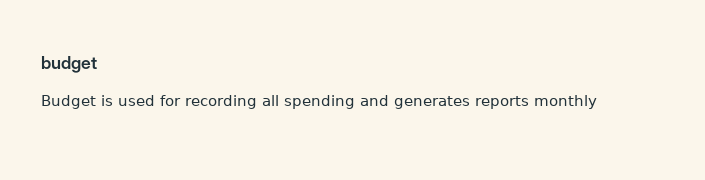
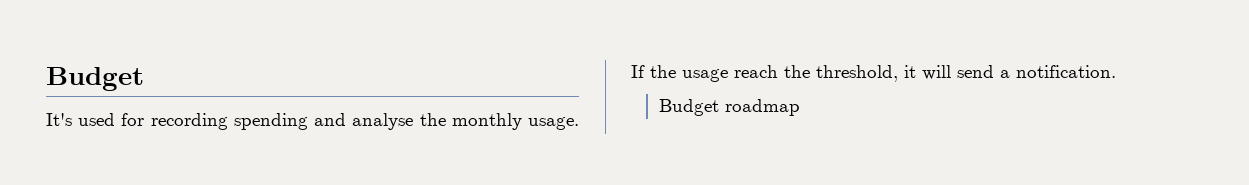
[41,56,97,73] [41,95,113,109] budget // Budget is -> [46,67,144,91] [46,113,72,126] Budget // It's
[262,95,279,106] all -> (228, 121) none
[394,95,597,109] generates reports monthly -> [352,113,579,130] [631,65,1116,82] [658,99,800,116] analyse the monthly usage. If the usage reach the threshold, it will send a notification. // Budget roadmap

